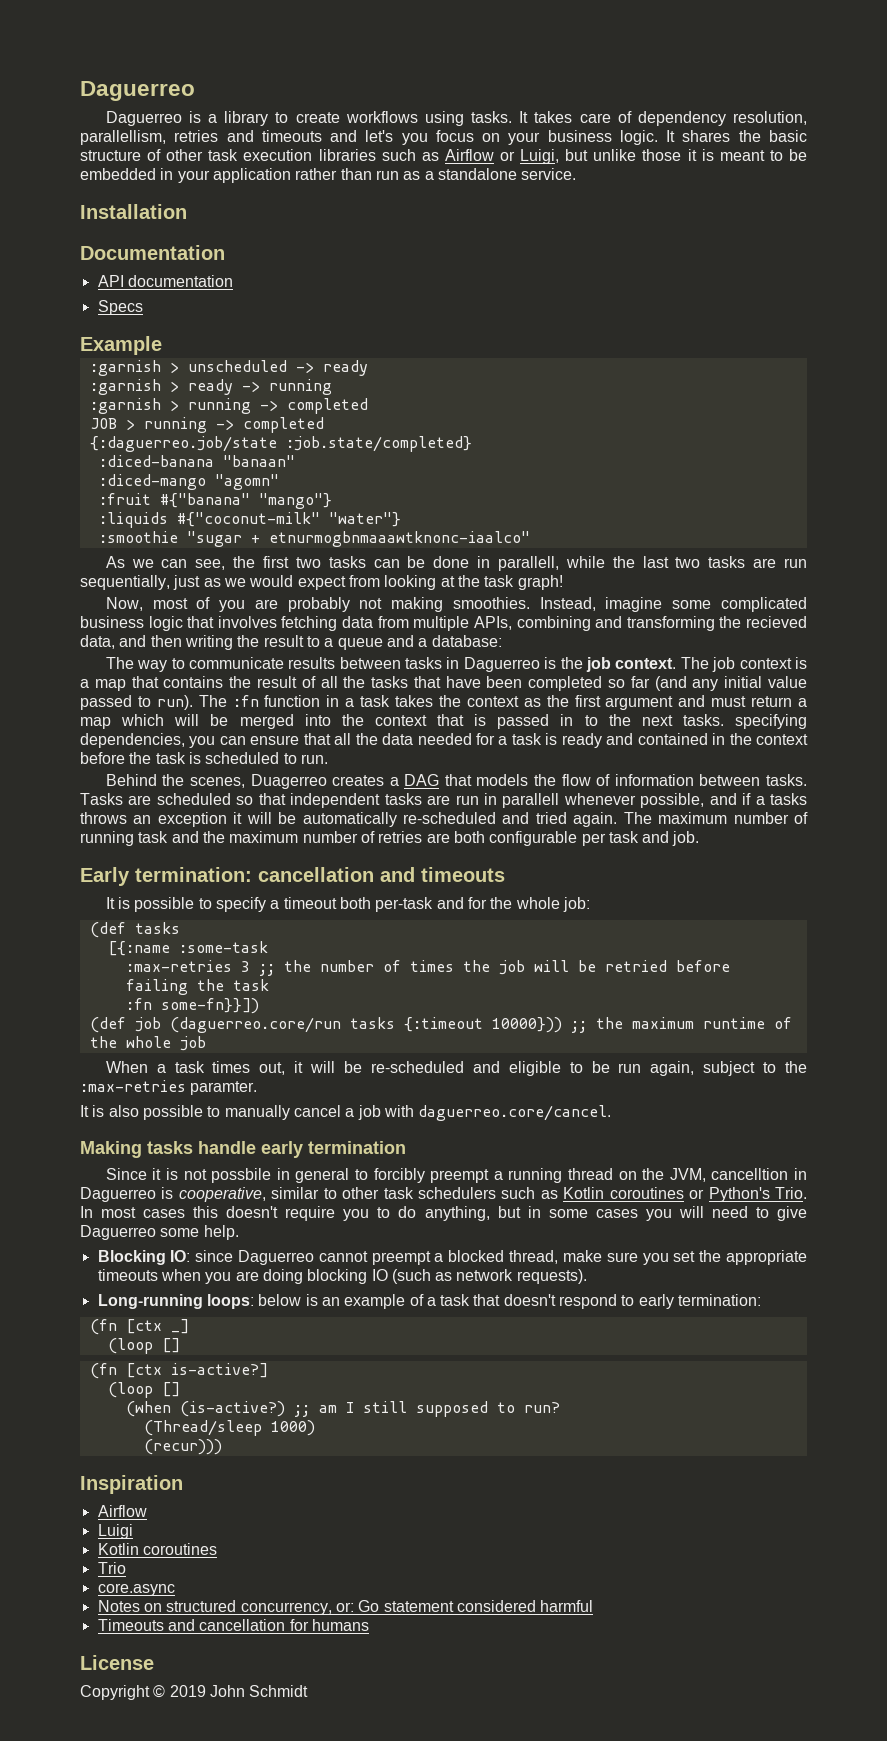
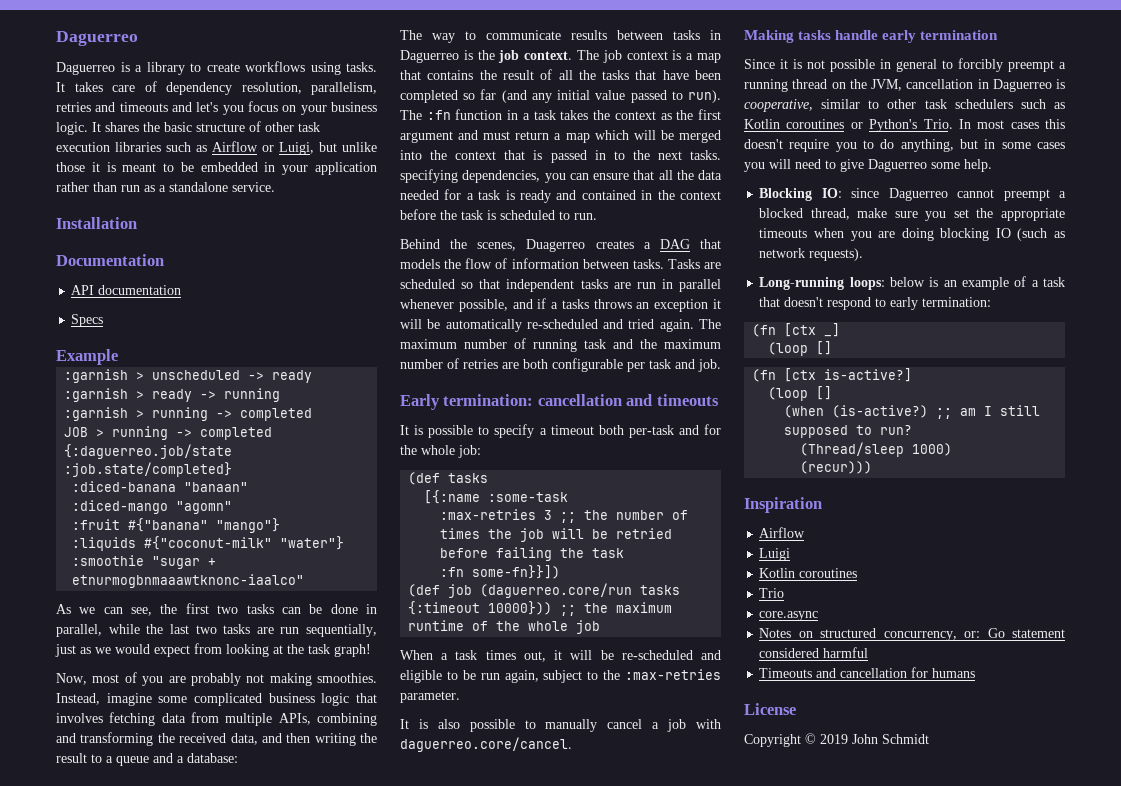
[80,130,166,145] parallellism, -> [311,82,377,95] parallelism,
[498,556,560,571] parallell, -> [56,624,102,637] parallel,
[746,616,808,628] recieved -> [179,733,227,743] received
[502,793,560,808] parallell -> [679,279,721,292] parallel
[190,1081,258,1095] paramter. -> [400,691,460,703] parameter.
[211,1168,272,1183] possbile -> [830,59,875,72] possible
[711,1168,789,1180] cancelltion -> [906,79,974,89] cancellation

